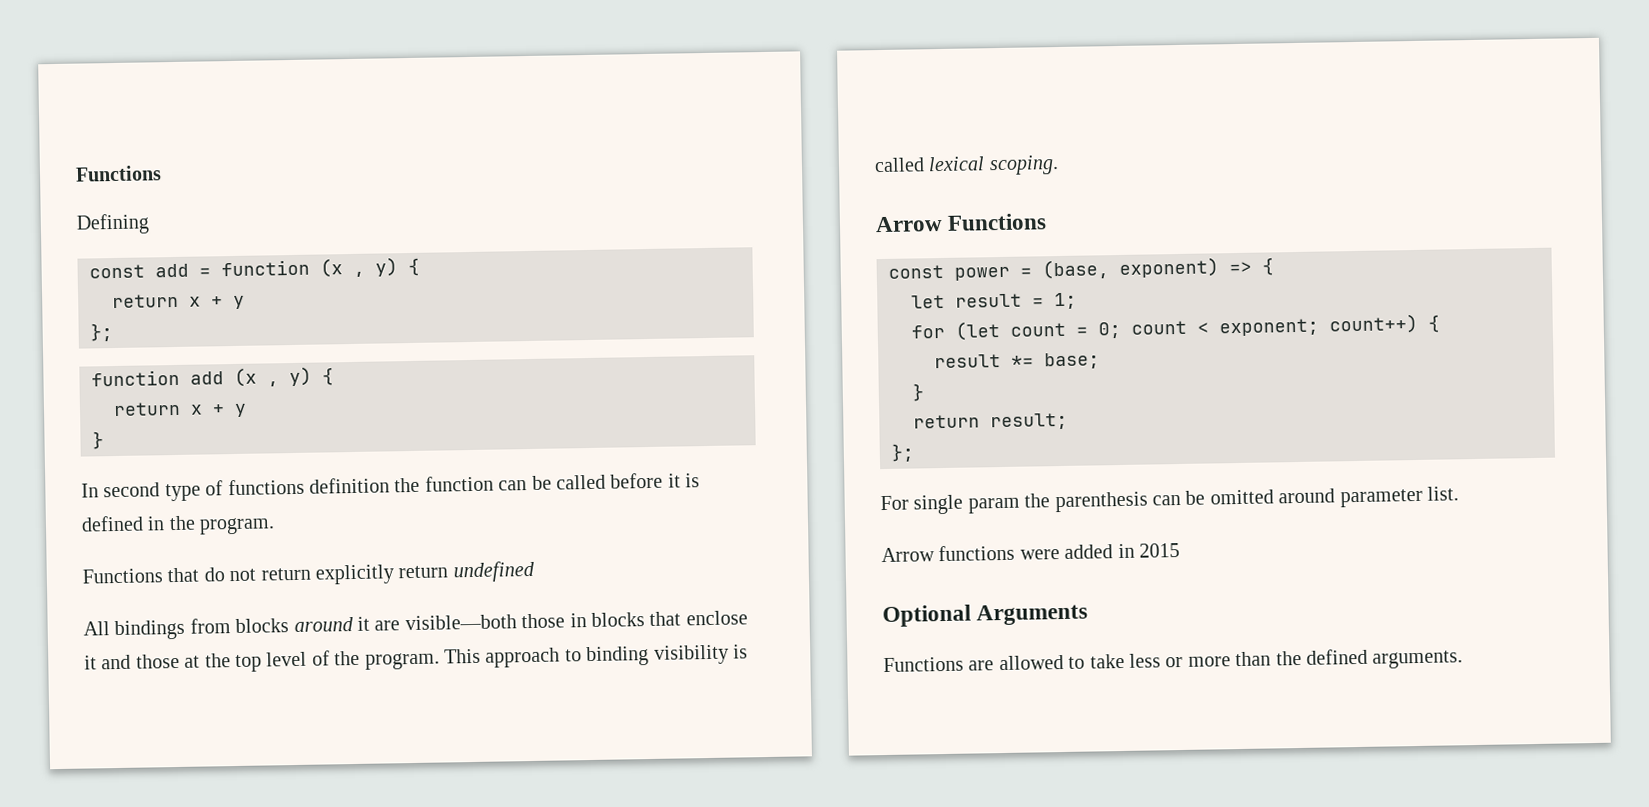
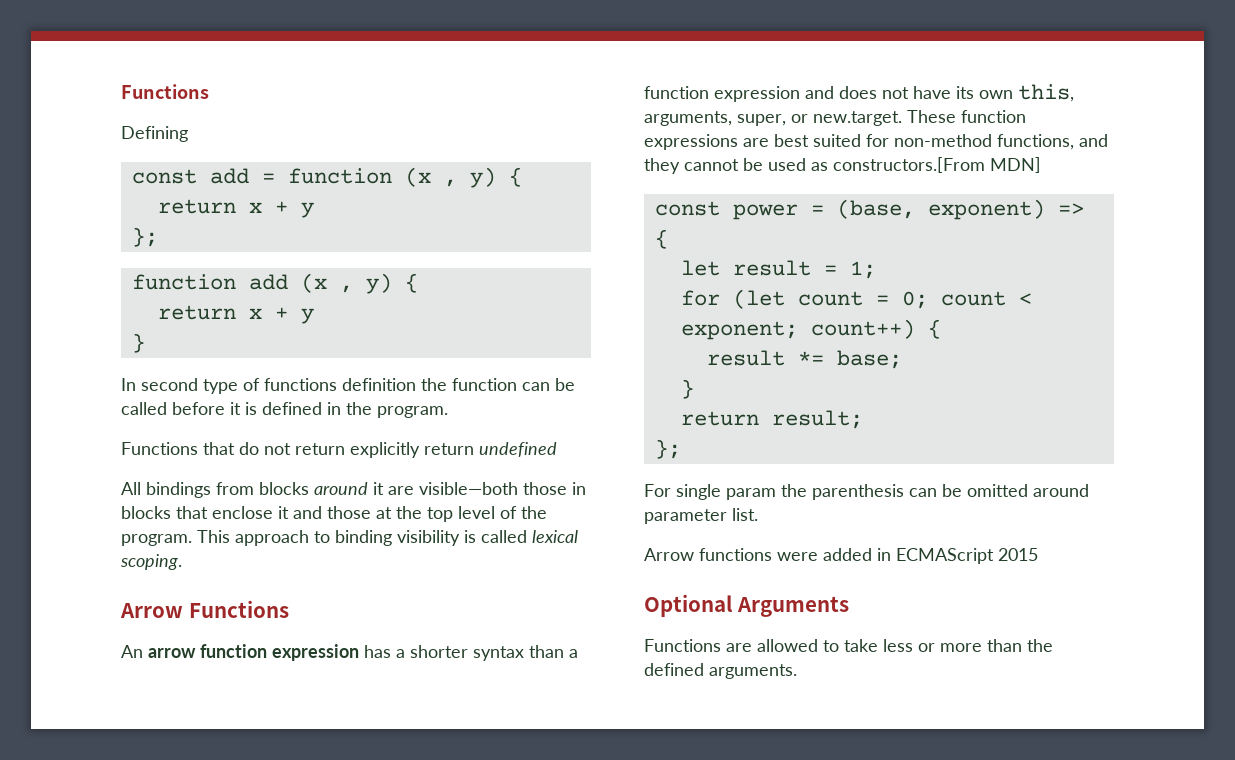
(1048, 222) none -> [121,644,578,661] [644,84,1074,102] [644,110,1026,126] [644,134,1108,150] [644,157,1041,174] // An arrow function expression has a shorter syntax than a function expression and does not have its own this, arguments, super, or new.target. These function expressions are best suited for non-method functions, and they cannot be used as constructors.[From MDN]
(1135, 551) none -> [896,548,994,564] ECMAScript

